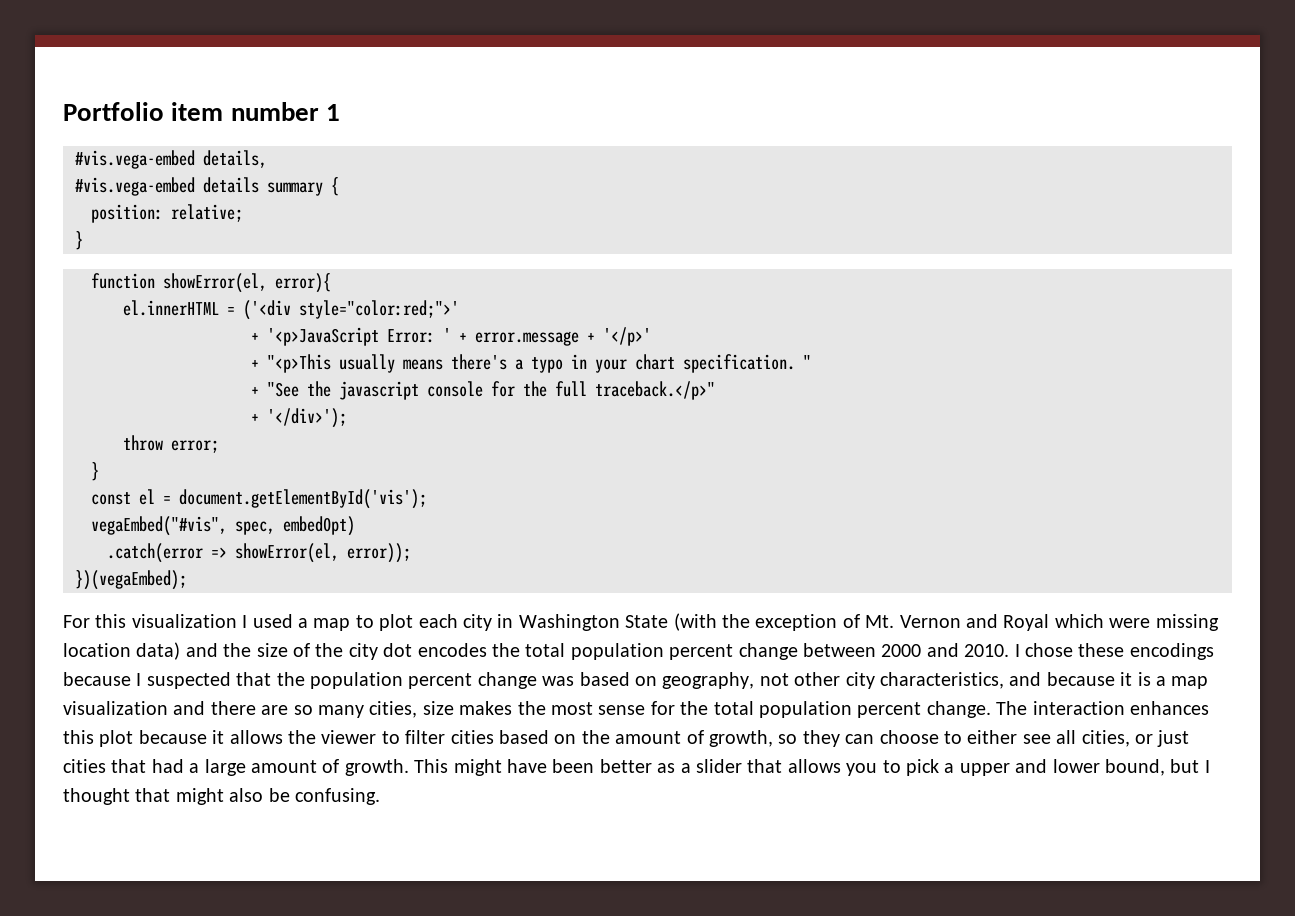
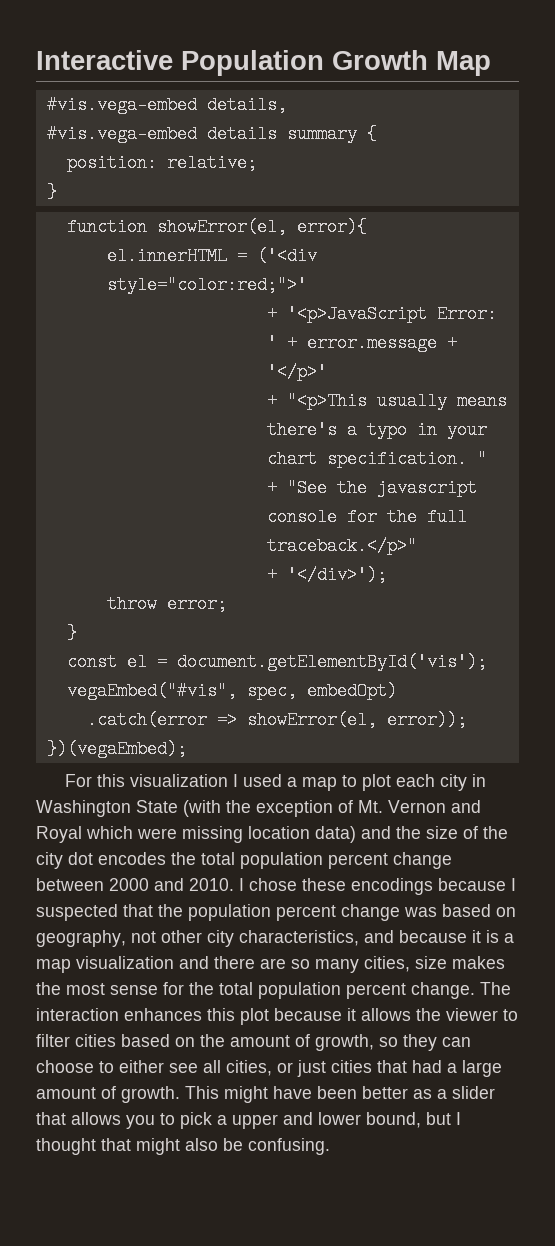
[63,102,340,121] Portfolio item number 1 -> [36,50,491,76] Interactive Population Growth Map

